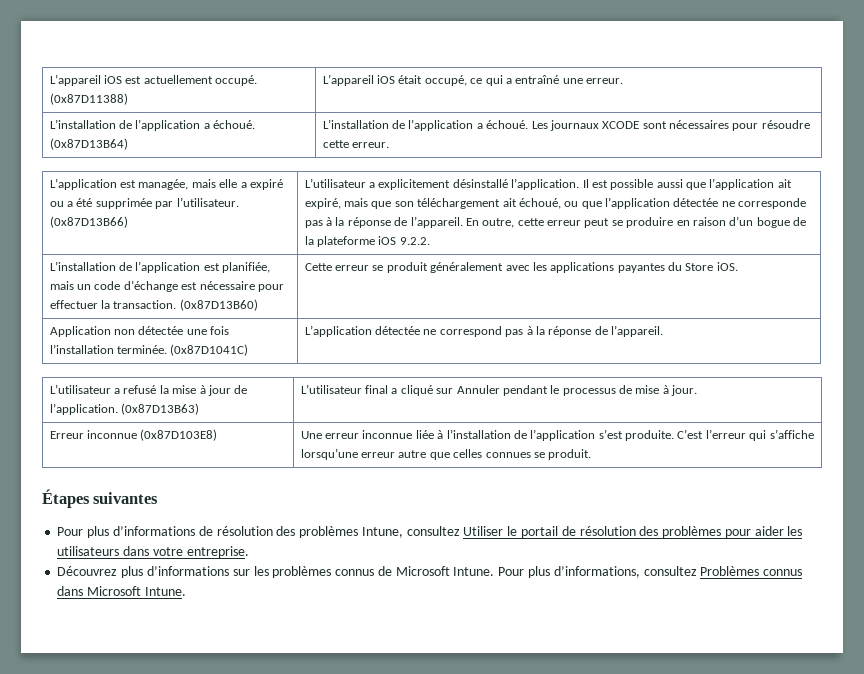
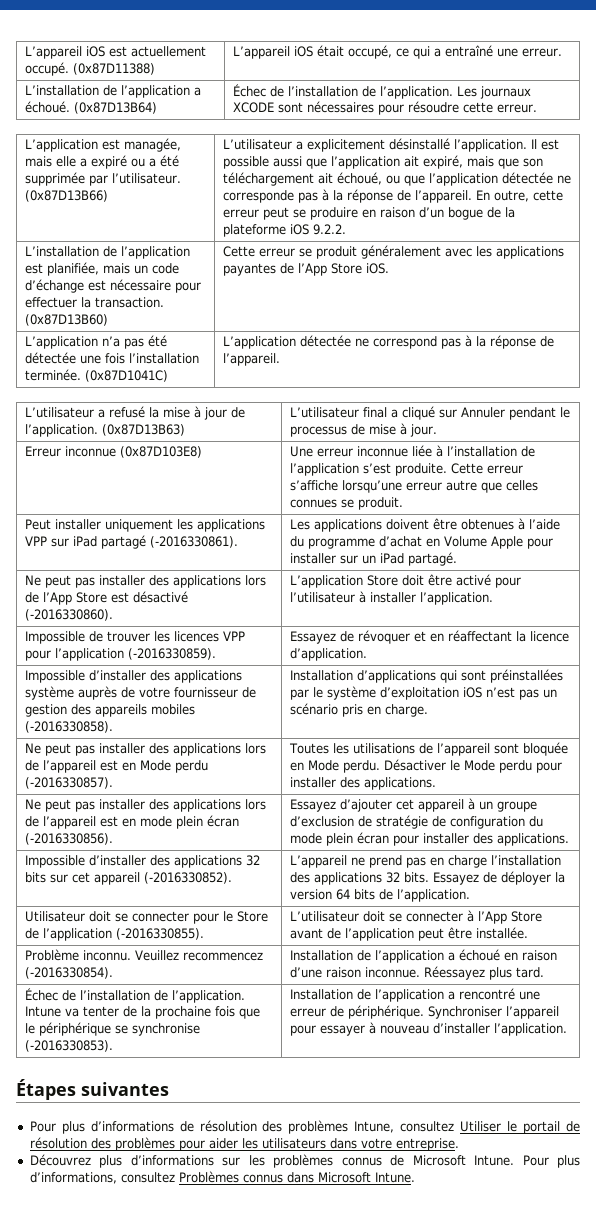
[322,119,529,131] L’installation de l’application a échoué. -> [232,84,453,99] Échec de l’installation de l’application.
[668,262,683,271] du -> [279,263,327,276] de l’App
[49,326,136,337] Application non -> [24,335,167,349] L’application n’a pas été
[677,429,767,441] C’est l’erreur qui -> [450,463,523,474] Cette erreur
(592, 454) none -> [24,519,265,532] [24,535,238,549] [289,518,560,532] [289,536,553,549] [289,552,457,566] [24,575,266,588] [24,591,188,605] [24,609,113,621] [289,574,521,588] [289,591,493,605] [24,631,245,644] [24,648,216,661] [289,630,569,644] [289,648,367,661] [24,670,242,683] [24,686,256,700] [24,704,195,717] [24,721,113,733] [289,669,563,683] [289,686,557,700] [289,703,428,717] [24,743,266,756] [24,760,208,773] [24,777,113,789] [288,742,568,756] [289,759,562,773] [289,777,436,790] [24,799,266,812] [24,815,239,829] [24,833,113,845] [289,798,537,812] [289,815,543,829] [289,832,569,846] [24,855,260,868] [24,872,232,885] [289,855,561,868] [289,871,565,885] [289,889,470,902] [24,911,268,924] [24,928,204,941] [289,910,542,924] [289,927,528,941] [24,949,263,961] [24,967,113,979] [289,949,557,963] [289,966,544,980] [24,988,245,1003] [24,1006,260,1019] [24,1022,200,1036] [24,1040,113,1052] [289,988,540,1002] [289,1005,559,1019] [289,1022,567,1036] // Peut installer uniquement les applications VPP sur iPad partagé (-2016330861). | Les applications doivent être obtenues à l’aide du programme d’achat en Volume Apple pour installer sur un iPad partagé. // Ne peut pas installer des applications lors de l’App Store est désactivé (-2016330860). | L’application Store doit être activé pour l’utilisateur à installer l’application. // Impossible de trouver les licences VPP pour l’application (-2016330859). | Essayez de révoquer et en réaffectant la licence d’application. // Impossible d’installer des applications système auprès de votre fournisseur de gestion des appareils mobiles (-2016330858). | Installation d’applications qui sont préinstallées par le système d’exploitation iOS n’est pas un scénario pris en charge. // Ne peut pas installer des applications lors de l’appareil est en Mode perdu (-2016330857). | Toutes les utilisations de l’appareil sont bloquée en Mode perdu. Désactiver le Mode perdu pour installer des applications. // Ne peut pas installer des applications lors de l’appareil est en mode plein écran (-2016330856). | Essayez d’ajouter cet appareil à un groupe d’exclusion de stratégie de configuration du mode plein écran pour installer des applications. // Impossible d’installer des applications 32 bits sur cet appareil (-2016330852). | L’appareil ne prend pas en charge l’installation des applications 32 bits. Essayez de déployer la version 64 bits de l’application. // Utilisateur doit se connecter pour le Store de l’application (-2016330855). | L’utilisateur doit se connecter à l’App Store avant de l’application peut être installée. // Problème inconnu. Veuillez recommencez (-2016330854). | Installation de l’application a échoué en raison d’une raison inconnue. Réessayez plus tard. // Échec de l’installation de l’application. Intune va tenter de la prochaine fois que le périphérique se synchronise (-2016330853). | Installation de l’application a rencontré une erreur de périphérique. Synchroniser l’appareil pour essayer à nouveau d’installer l’application.

